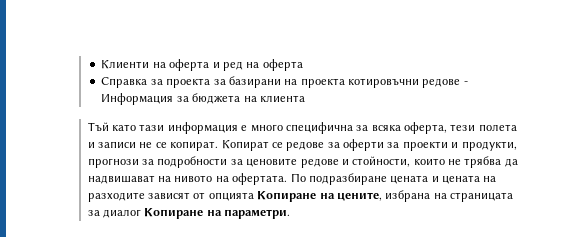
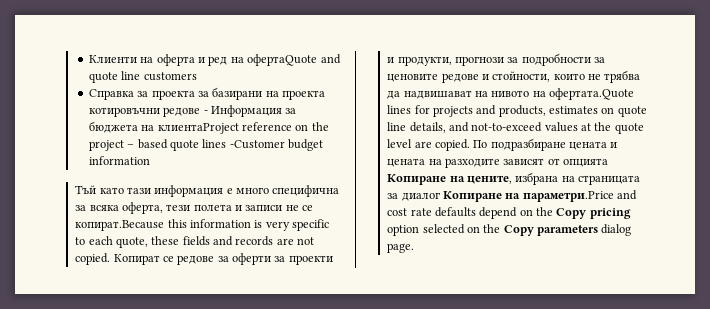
[262,59,303,71] оферта -> [247,54,341,66] [88,71,197,83] офертаQuote and quote line customers
[259,95,305,102] клиента -> [157,122,329,134] [88,139,324,151] [88,156,150,165] клиентаProject reference on the project – based quote lines -Customer budget information
[170,141,219,151] копират. -> [75,219,330,231] [75,236,315,248] [75,253,111,265] копират.Because this information is very specific to each quote, these fields and records are not copied.
[232,173,288,185] офертата. -> [549,88,635,100] [387,105,647,117] [387,122,644,134] [387,139,470,151] офертата.Quote lines for projects and products, estimates on quote line details, and not-to-exceed values at the quote level are copied.
[224,209,291,219] параметри. -> [522,190,638,202] [387,207,631,219] [387,224,632,236] [387,243,415,253] параметри.Price and cost rate defaults depend on the Copy pricing option selected on the Copy parameters dialog page.

